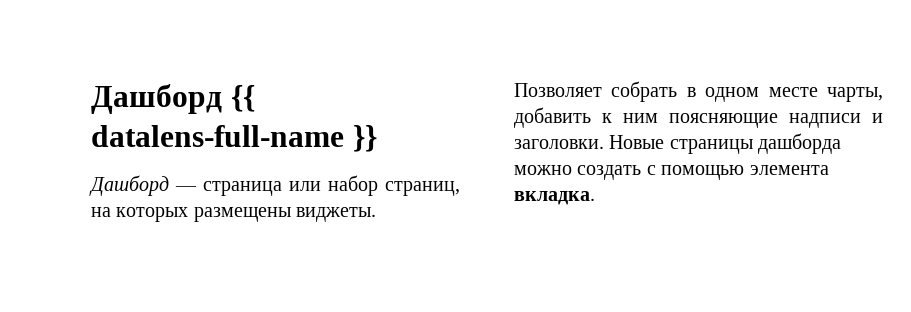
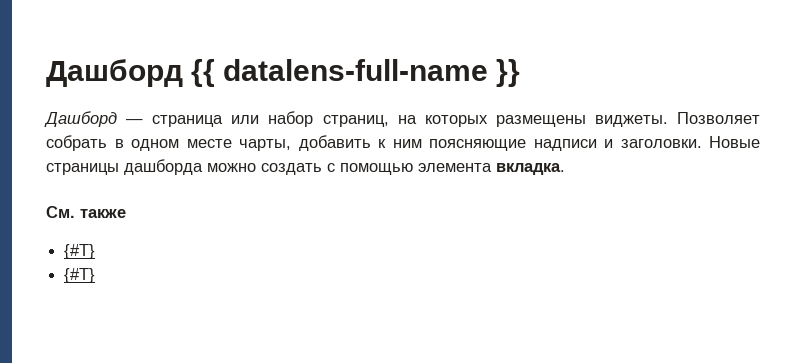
(595, 198) none -> [46,206,126,218] [64,244,96,259] [64,268,96,283] // См. также // {#T} // {#T}

